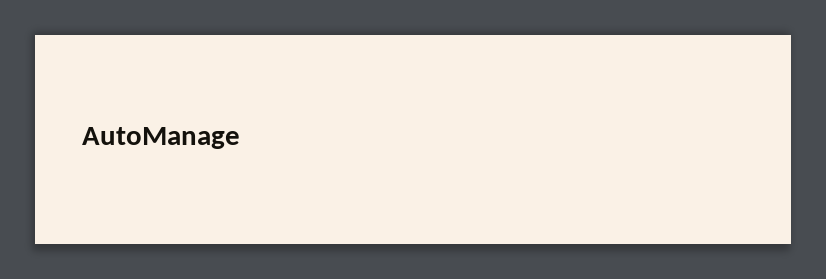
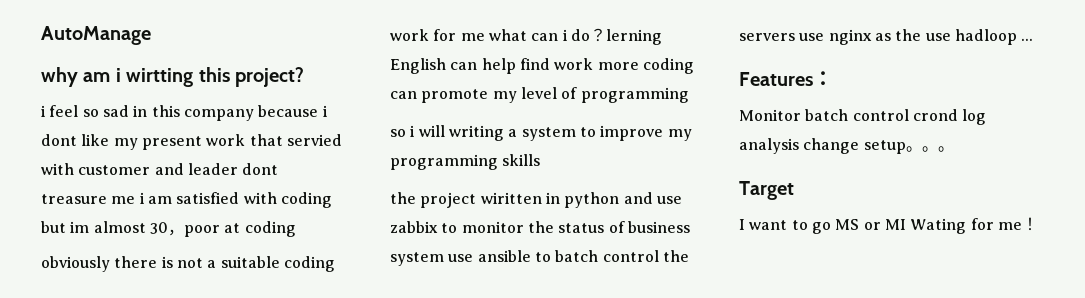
(240, 138) none -> [41,67,304,87] [41,105,328,121] [41,134,342,150] [41,163,279,175] [41,192,332,208] [41,221,296,237] [41,256,335,272] [390,28,662,45] [390,58,694,74] [390,87,689,103] [390,125,692,141] [390,154,541,170] [390,192,682,208] [390,221,690,233] [390,250,689,266] [739,29,1034,45] [739,71,833,86] [739,109,987,125] [739,138,954,154] [739,181,794,200] [739,217,1038,234] // why am i wirtting this project? // i feel so sad in this company because i dont like my present work that servied with customer and leader dont treasure me i am satisfied with coding but im almost 30，poor at coding // obviously there is not a suitable coding work for me what can i do？lerning English can help find work more coding can promote my level of programming // so i will writing a system to improve my programming skills // the project wiritten in python and use zabbix to monitor the status of business system use ansible to batch control the servers use nginx as the use hadloop ... // Features： // Monitor batch control crond log analysis change setup。。。 // Target // I want to go MS or MI Wating for me！

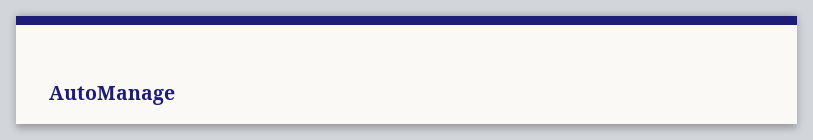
[41,67,304,87] [41,105,328,121] [41,134,342,150] [41,163,279,175] [41,192,332,208] [41,221,296,237] [41,256,335,272] [390,28,662,45] [390,58,694,74] [390,87,689,103] [390,125,692,141] [390,154,541,170] [390,192,682,208] [390,221,690,233] [390,250,689,266] [739,29,1034,45] [739,71,833,86] [739,109,987,125] [739,138,954,154] [739,181,794,200] [739,217,1038,234] // why am i wirtting this project? // i feel so sad in this company because i dont like my present work that servied with customer and leader dont treasure me i am satisfied with coding but im almost 30，poor at coding // obviously there is not a suitable coding work for me what can i do？lerning English can help find work more coding can promote my level of programming // so i will writing a system to improve my programming skills // the project wiritten in python and use zabbix to monitor the status of business system use ansible to batch control the servers use nginx as the use hadloop ... // Features： // Monitor batch control crond log analysis change setup。。。 // Target // I want to go MS or MI Wating for me！ -> (175, 95) none

